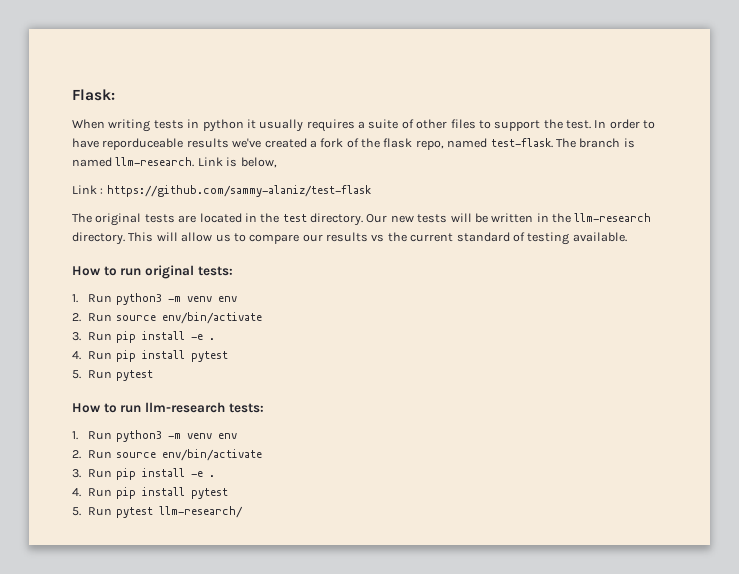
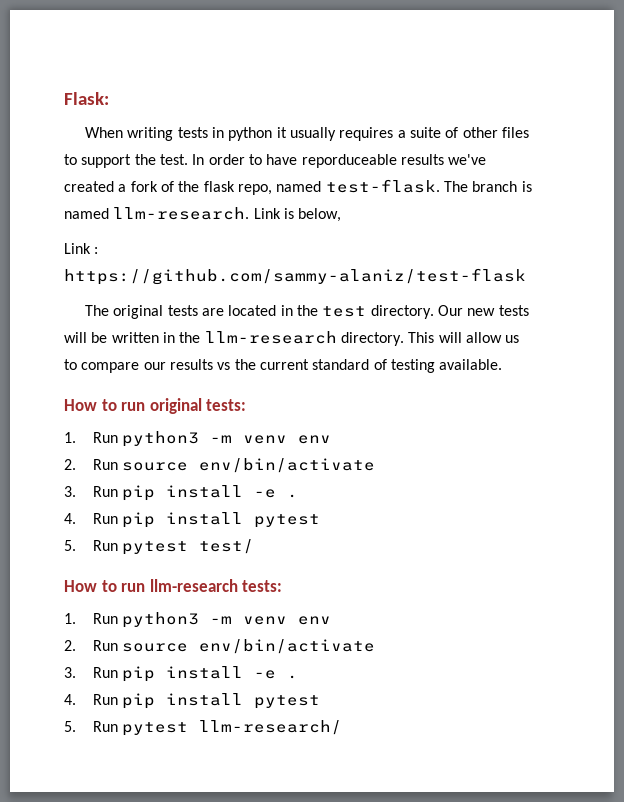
(153, 375) none -> [199,539,255,554] test/

